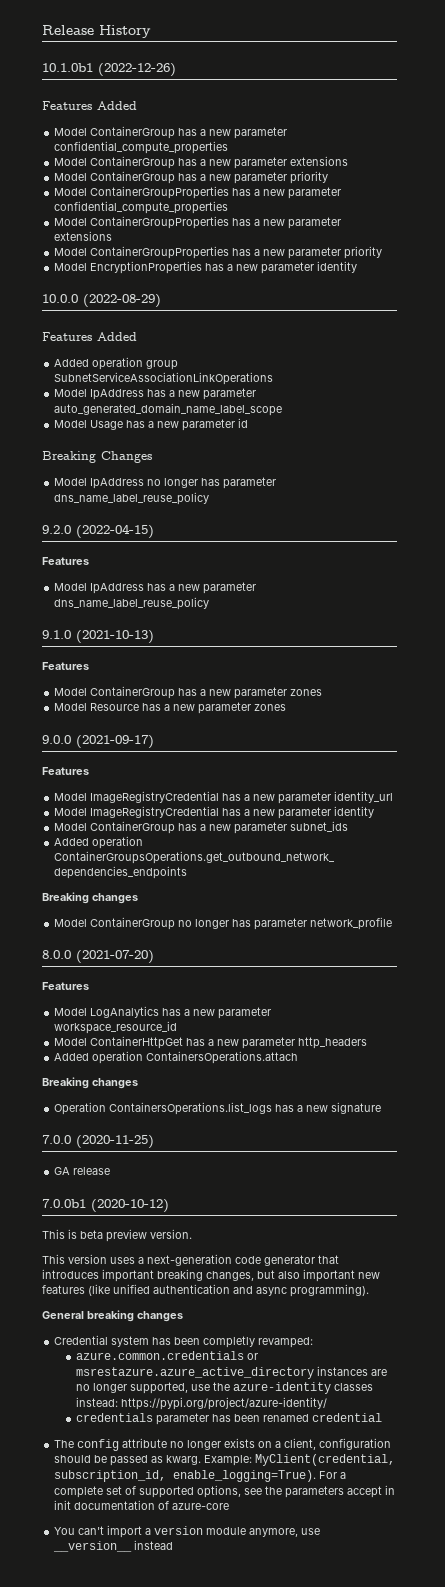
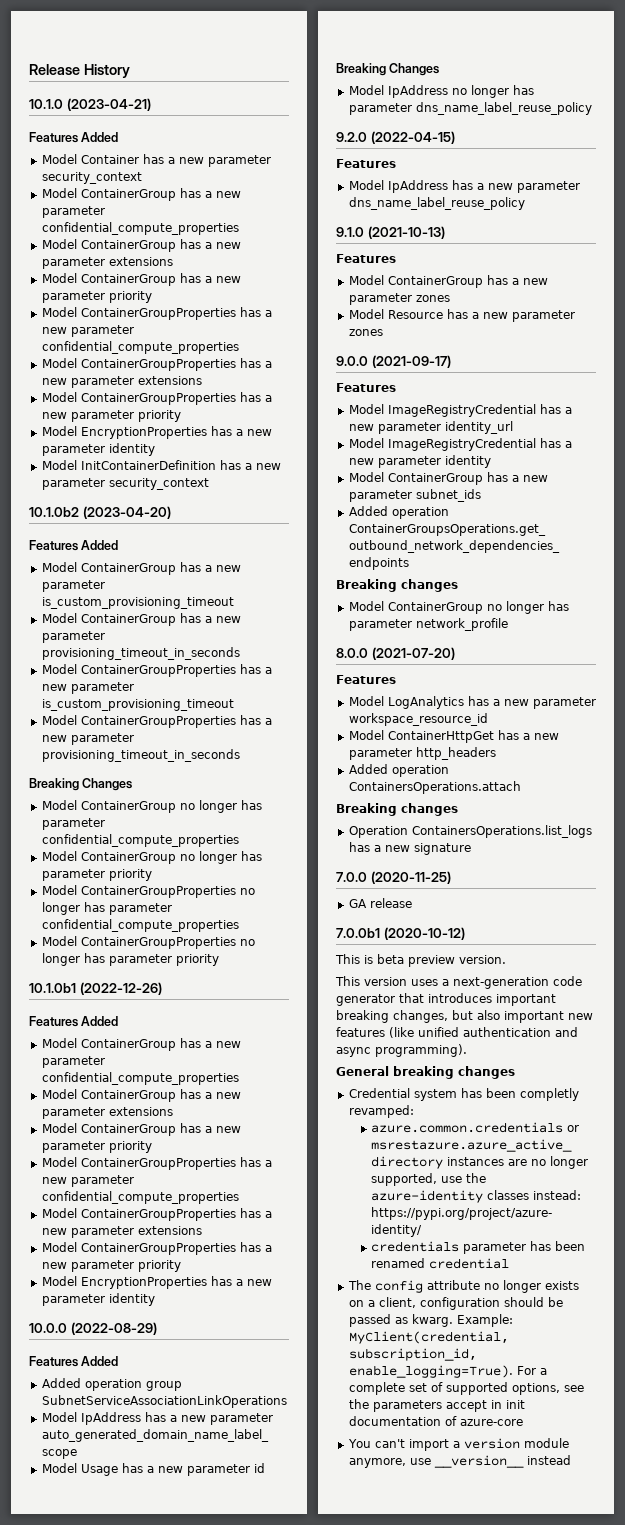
(151, 31) none -> [29,98,151,111] [29,132,119,143] [41,154,271,167] [41,172,142,184] [41,188,241,201] [41,206,105,218] [41,222,239,235] [41,239,241,252] [41,257,173,269] [41,273,241,286] [41,291,152,303] [41,307,272,320] [41,325,134,337] [41,341,239,354] [41,358,272,371] [41,376,202,388] [41,392,272,405] [41,410,181,422] [41,426,272,439] [41,443,155,456] [41,460,281,470] [41,478,209,490] [29,506,171,519] [29,540,119,551] [41,562,241,575] [41,580,105,592] [41,597,234,609] [41,613,241,626] [41,631,105,643] [41,647,240,660] [41,664,272,677] [41,682,134,694] [41,699,234,711] [41,715,272,728] [41,733,134,745] [41,749,240,762] [29,778,133,791] [41,800,262,813] [41,818,105,830] [41,834,239,847] [41,851,262,864] [41,869,152,881] [41,885,255,898] [41,902,172,915] [41,919,239,932] [41,936,255,949] [41,953,219,966] // 10.1.0 (2023-04-21) // Features Added // Model Container has a new parameter security_context // Model ContainerGroup has a new parameter confidential_compute_properties // Model ContainerGroup has a new parameter extensions // Model ContainerGroup has a new parameter priority // Model ContainerGroupProperties has a new parameter confidential_compute_properties // Model ContainerGroupProperties has a new parameter extensions // Model ContainerGroupProperties has a new parameter priority // Model EncryptionProperties has a new parameter identity // Model InitContainerDefinition has a new parameter security_context // 10.1.0b2 (2023-04-20) // Features Added // Model ContainerGroup has a new parameter is_custom_provisioning_timeout // Model ContainerGroup has a new parameter provisioning_timeout_in_seconds // Model ContainerGroupProperties has a new parameter is_custom_provisioning_timeout // Model ContainerGroupProperties has a new parameter provisioning_timeout_in_seconds // Breaking Changes // Model ContainerGroup no longer has parameter confidential_compute_properties // Model ContainerGroup no longer has parameter priority // Model ContainerGroupProperties no longer has parameter confidential_compute_properties // Model ContainerGroupProperties no longer has parameter priority

